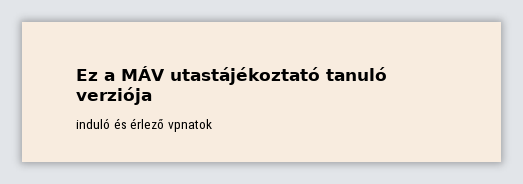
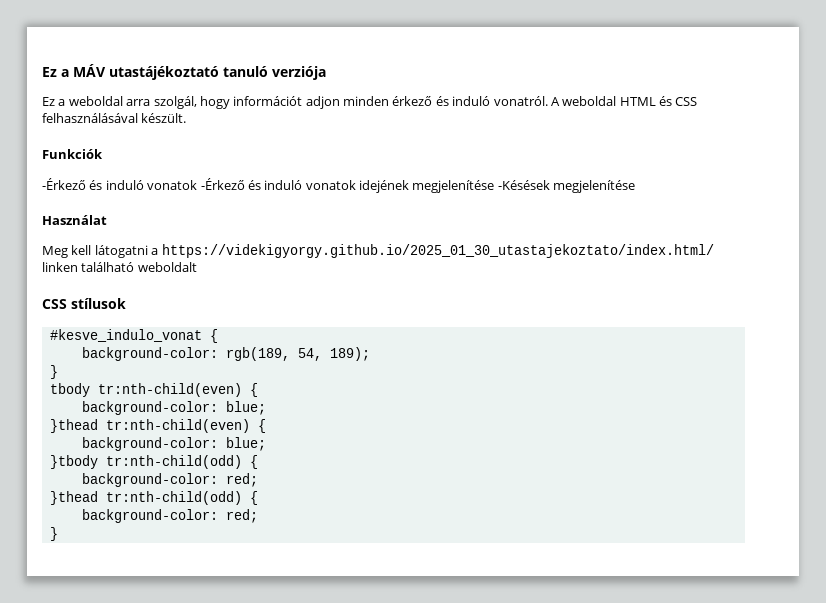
[76,118,212,132] induló és érlező vpnatok -> [42,96,698,109] [42,113,187,123] [42,149,103,159] [42,178,636,193] [42,215,107,225] [42,244,714,258] [42,262,197,272] [42,298,126,309] [49,329,218,343] [81,347,370,361] [49,365,58,379] [49,383,258,397] [81,401,266,415] [49,419,266,433] [81,437,266,451] [49,455,258,469] [81,473,258,487] [49,491,258,505] [81,509,258,523] [49,527,58,541] Ez a weboldal arra szolgál, hogy információt adjon minden érkező és induló vonatról. A weboldal HTML és CSS felhasználásával készült. // Funkciók // -Érkező és induló vonatok -Érkező és induló vonatok idejének megjelenítése -Késések megjelenítése // Használat // Meg kell látogatni a https://videkigyorgy.github.io/2025_01_30_utastajekoztato/index.html/ linken található weboldalt // CSS stílusok // #kesve_indulo_vonat { // background-color: rgb(189, 54, 189); // } // tbody tr:nth-child(even) { // background-color: blue; // }thead tr:nth-child(even) { // background-color: blue; // }tbody tr:nth-child(odd) { // background-color: red; // }thead tr:nth-child(odd) { // background-color: red; // }

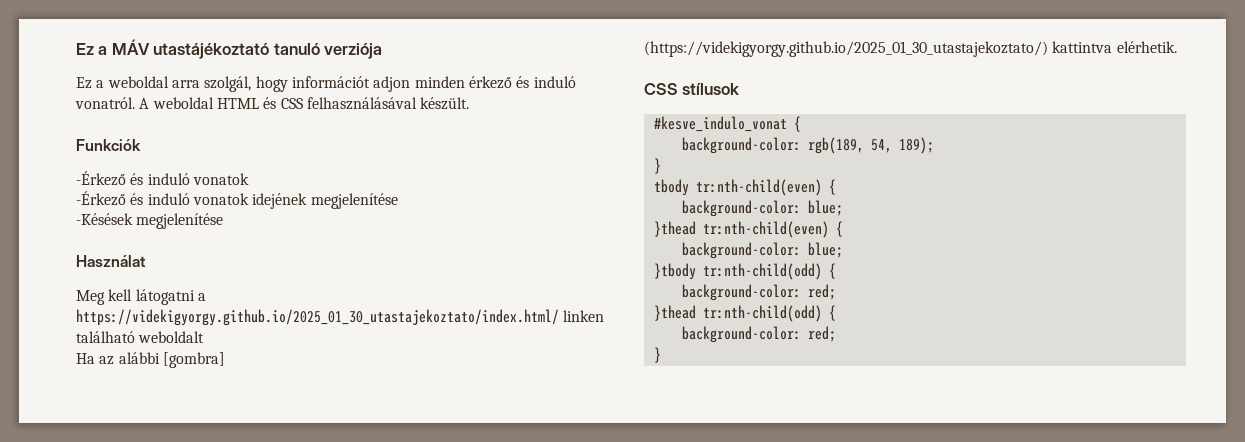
(198, 185) none -> (249, 179) //
(495, 186) none -> (398, 201) //
(197, 267) none -> [76,352,225,368] [644,41,1177,57] // Ha az alábbi [gombra] (https://videkigyorgy.github.io/2025_01_30_utastajekoztato/) kattintva elérhetik.

